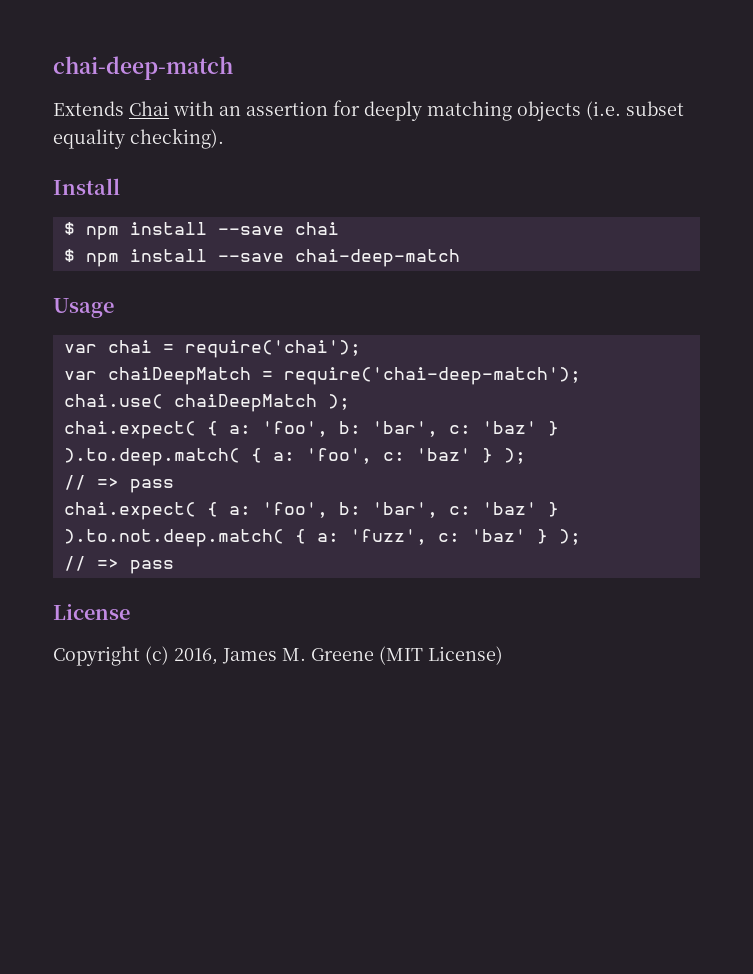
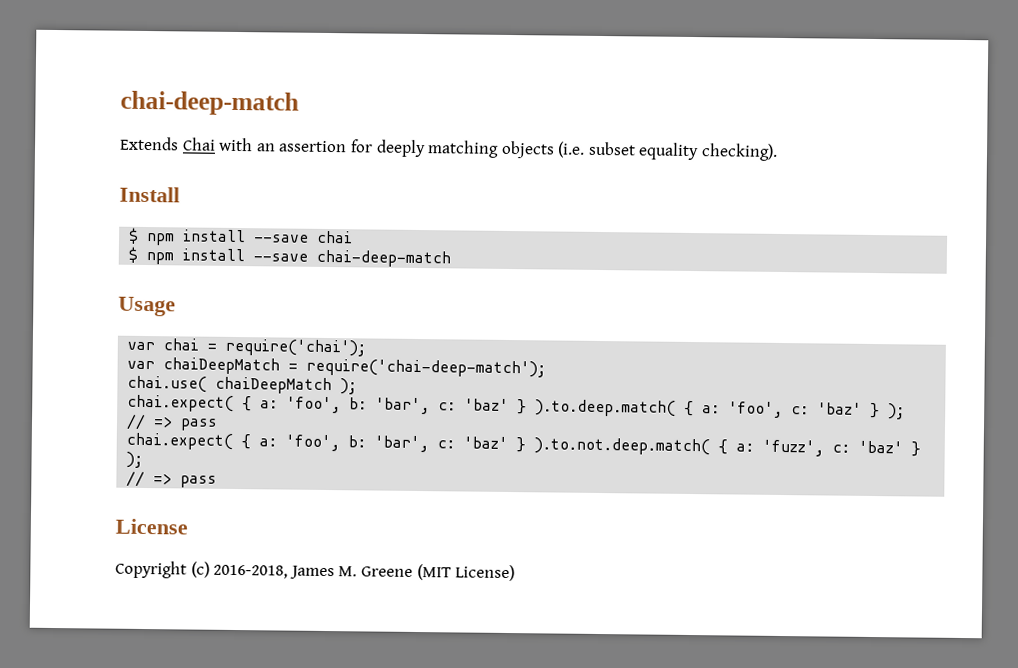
[174,648,218,665] 2016, -> [213,564,289,579] 2016-2018,

